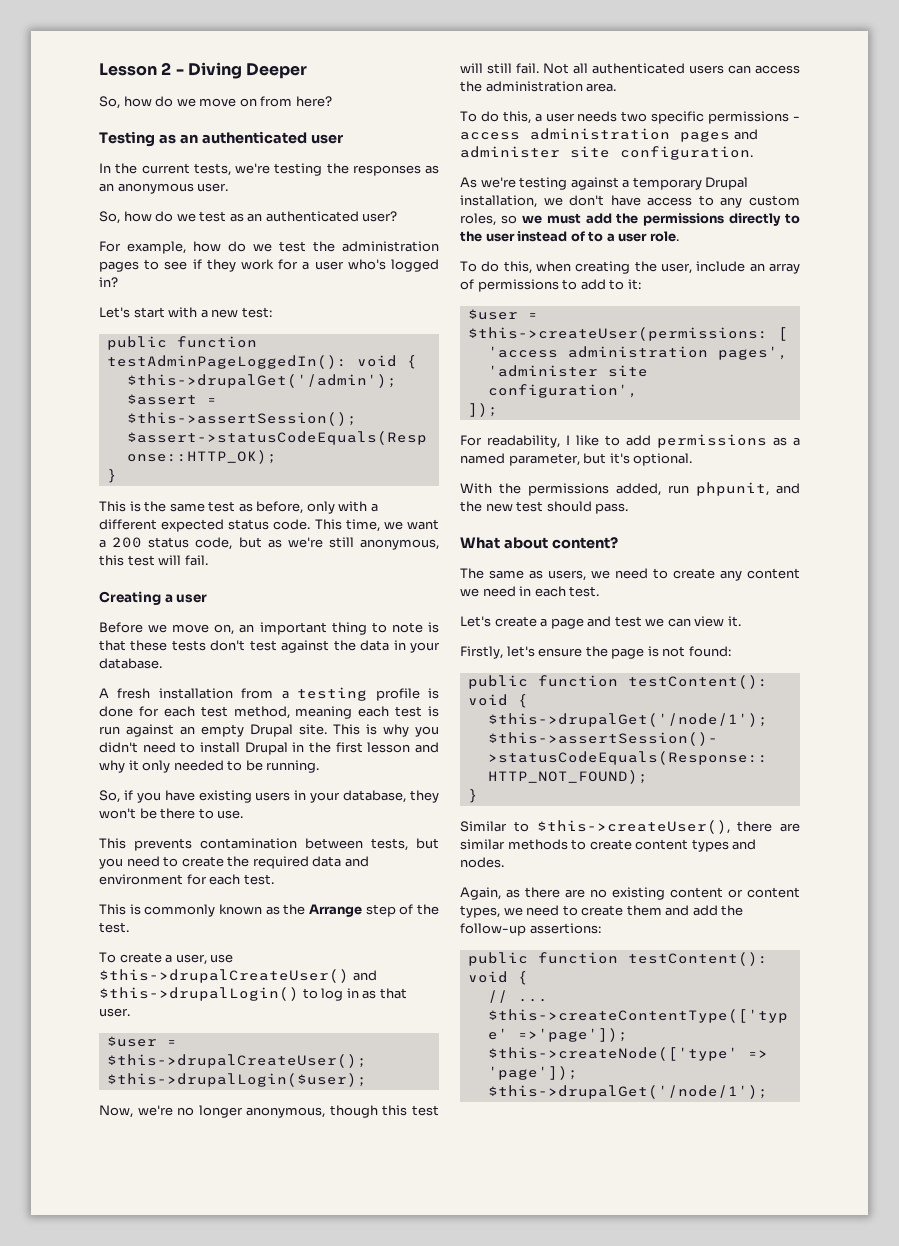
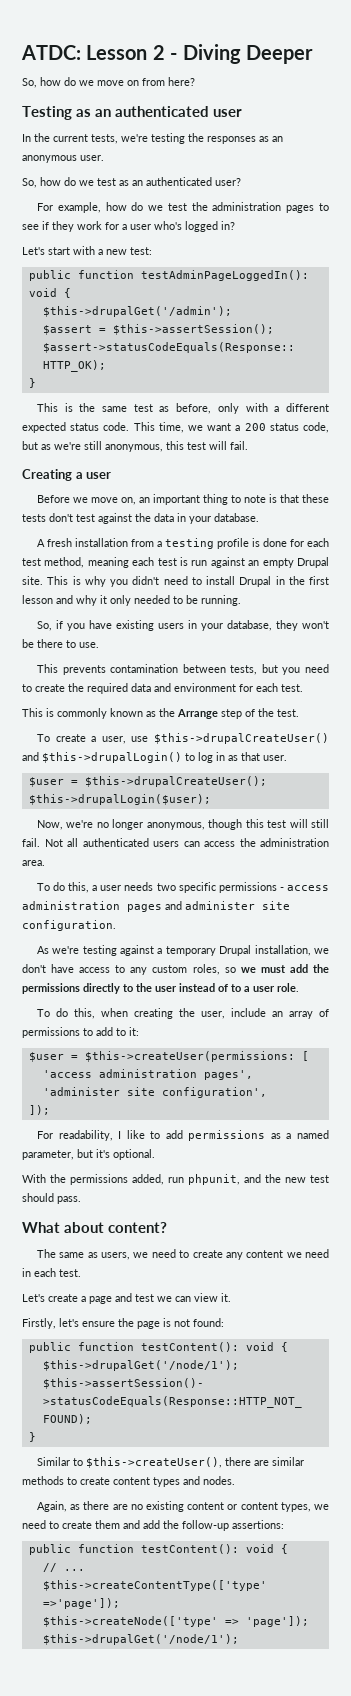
(99, 69) none -> [21,45,81,60] ATDC:

